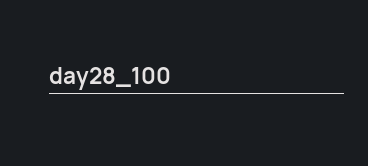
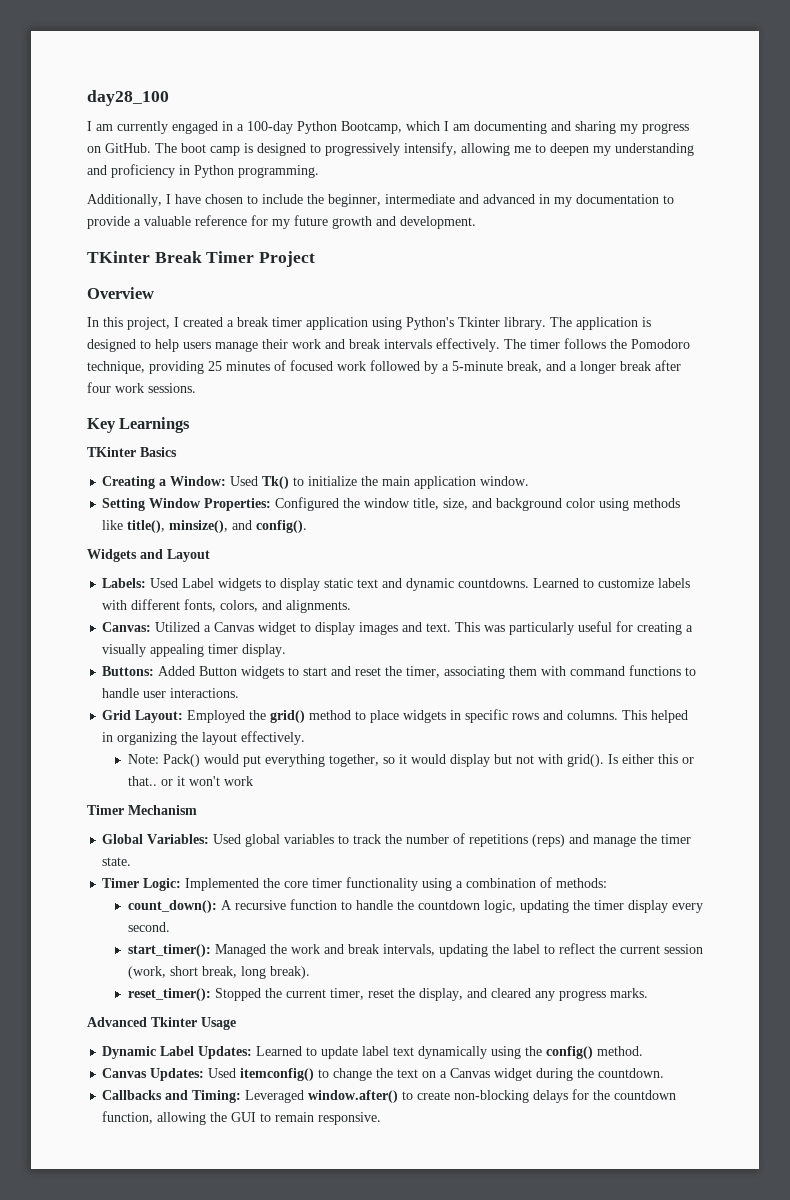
(171, 78) none -> [87,121,689,134] [87,142,694,156] [87,164,319,178] [87,194,674,207] [87,215,476,229] [87,251,316,267] [87,287,154,299] [87,317,651,330] [87,338,690,352] [87,360,681,374] [87,382,196,393] [87,417,191,433] [87,447,177,457] [102,476,530,489] [102,497,681,511] [102,520,308,533] [87,549,210,562] [102,578,691,591] [102,599,352,613] [102,621,694,635] [102,644,287,657] [102,665,697,679] [102,688,240,698] [102,709,689,723] [102,731,306,745] [127,754,694,767] [127,776,253,786] [87,805,197,815] [102,833,692,847] [102,857,132,866] [102,877,608,891] [127,899,703,913] [127,922,170,932] [127,943,703,957] [127,966,310,979] [127,988,648,1001] [87,1017,236,1030] [102,1046,644,1059] [102,1068,665,1081] [102,1089,677,1103] [102,1111,382,1125] // I am currently engaged in a 100-day Python Bootcamp, which I am documenting and sharing my progress on GitHub. The boot camp is designed to progressively intensify, allowing me to deepen my understanding and proficiency in Python programming. // Additionally, I have chosen to include the beginner, intermediate and advanced in my documentation to provide a valuable reference for my future growth and development. // TKinter Break Timer Project // Overview // In this project, I created a break timer application using Python's Tkinter library. The application is designed to help users manage their work and break intervals effectively. The timer follows the Pomodoro technique, providing 25 minutes of focused work followed by a 5-minute break, and a longer break after four work sessions. // Key Learnings // TKinter Basics // Creating a Window: Used Tk() to initialize the main application window. // Setting Window Properties: Configured the window title, size, and background color using methods like title(), minsize(), and config(). // Widgets and Layout // Labels: Used Label widgets to display static text and dynamic countdowns. Learned to customize labels with different fonts, colors, and alignments. // Canvas: Utilized a Canvas widget to display images and text. This was particularly useful for creating a visually appealing timer display. // Buttons: Added Button widgets to start and reset the timer, associating them with command functions to handle user interactions. // Grid Layout: Employed the grid() method to place widgets in specific rows and columns. This helped in organizing the layout effectively. // Note: Pack() would put everything together, so it would display but not with grid(). Is either this or that.. or it won't work // Timer Mechanism // Global Variables: Used global variables to track the number of repetitions (reps) and manage the timer state. // Timer Logic: Implemented the core timer functionality using a combination of methods: // count_down(): A recursive function to handle the countdown logic, updating the timer display every second. // start_timer(): Managed the work and break intervals, updating the label to reflect the current session (work, short break, long break). // reset_timer(): Stopped the current timer, reset the display, and cleared any progress marks. // Advanced Tkinter Usage // Dynamic Label Updates: Learned to update label text dynamically using the config() method. // Canvas Updates: Used itemconfig() to change the text on a Canvas widget during the countdown. // Callbacks and Timing: Leveraged window.after() to create non-blocking delays for the countdown function, allowing the GUI to remain responsive.

